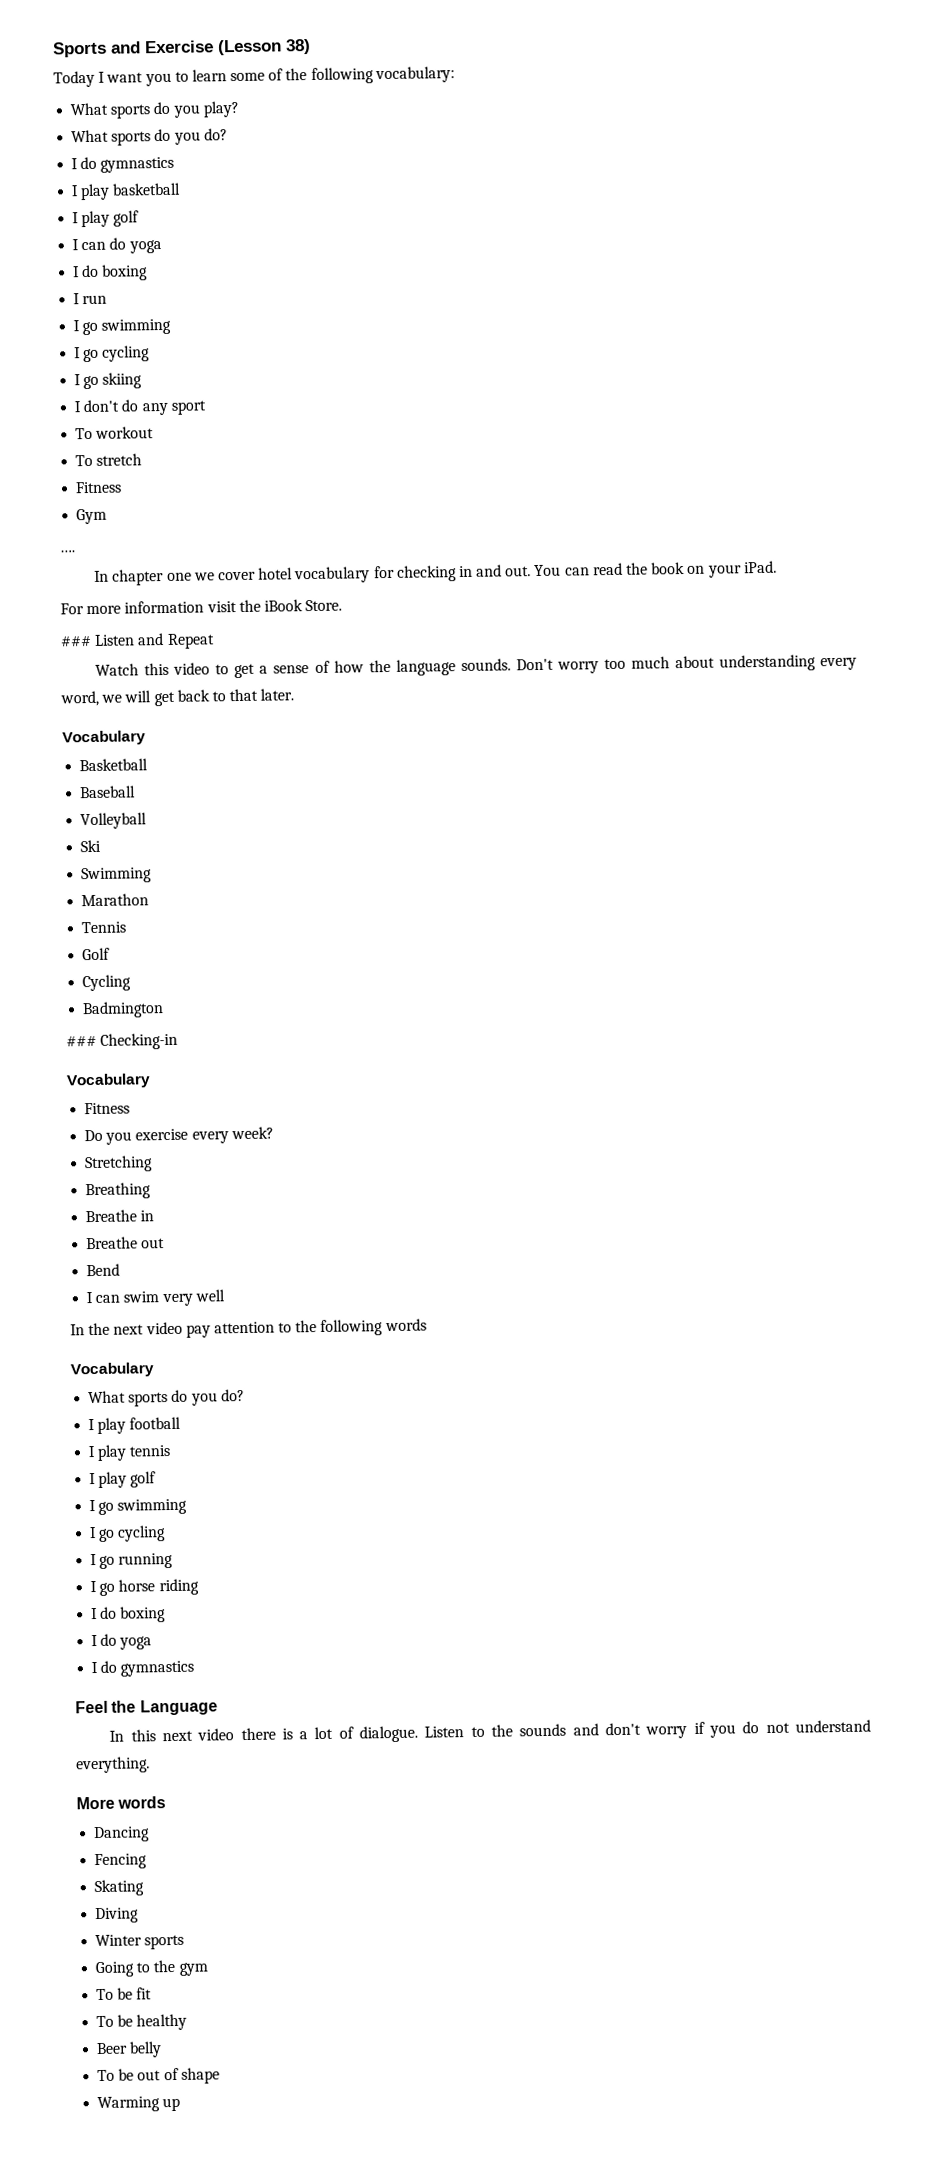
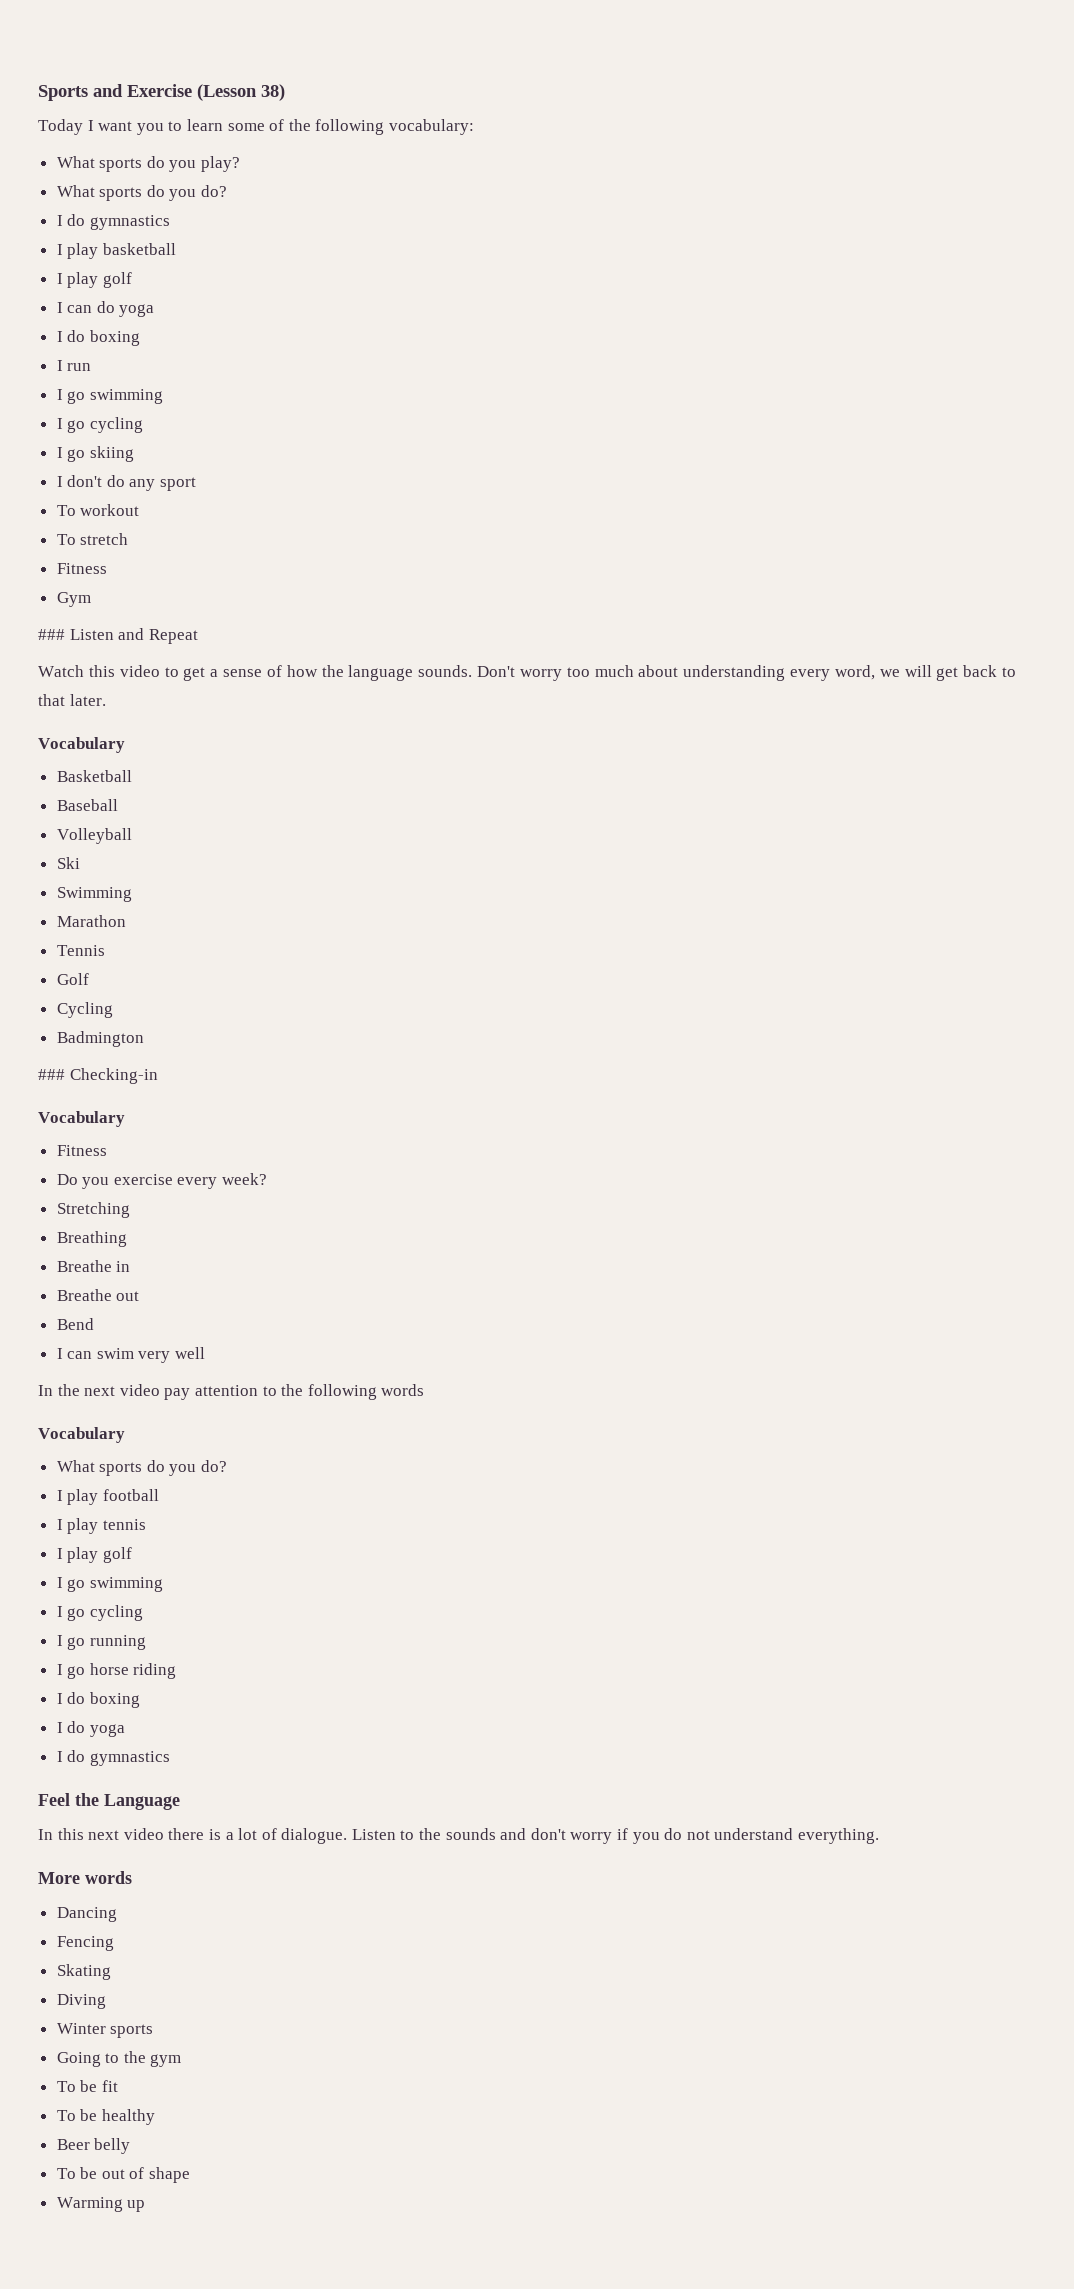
[59,550,75,553] [94,560,777,586] [60,599,343,615] // …. // In chapter one we cover hotel vocabulary for checking in and out. You can read the book on your iPad. // For more information visit the iBook Store. -> (91, 599) none

